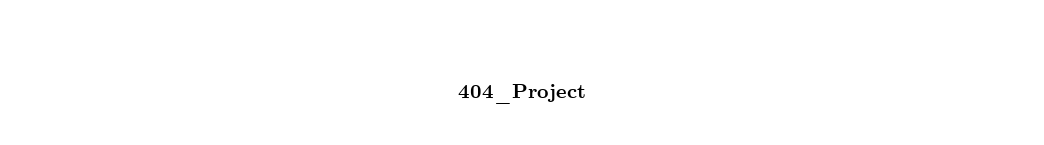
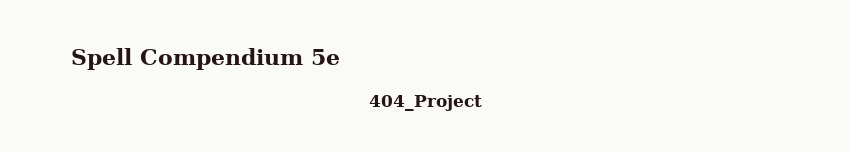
(458, 94) none -> [71,48,340,70] Spell Compendium 5e //

